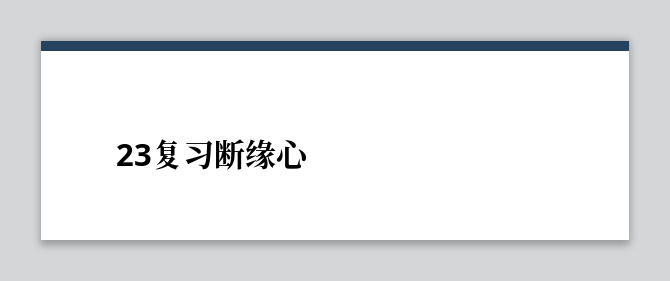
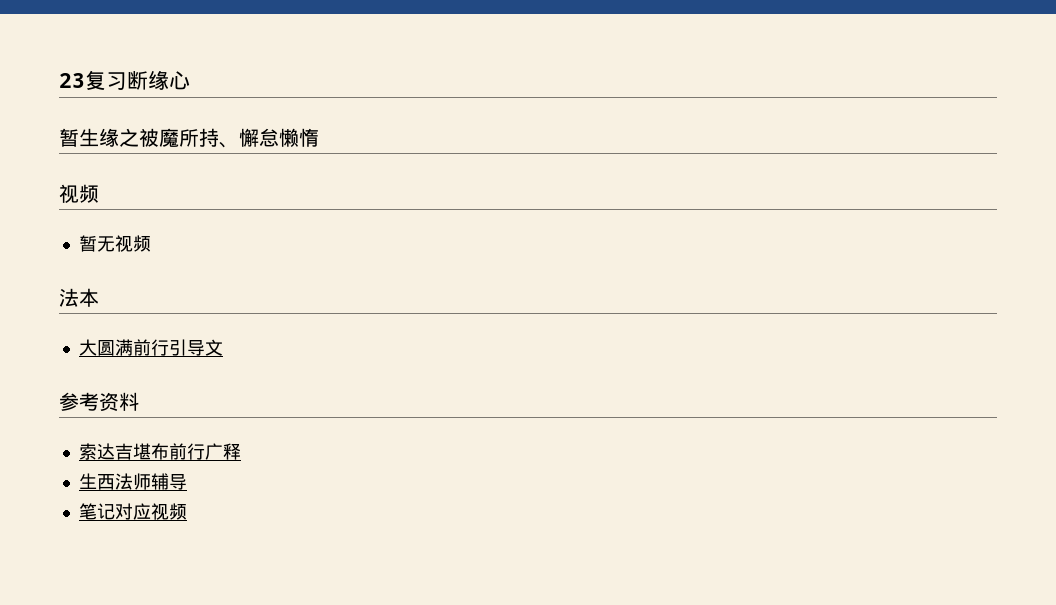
(311, 154) none -> [59,128,319,148] [59,184,99,204] [78,235,151,252] [59,288,99,307] [78,339,223,356] [59,392,139,412] [78,443,241,460] [78,473,187,490] [78,503,187,520] // 暂生缘之被魔所持、懈怠懒惰 // 视频 // 暂无视频 // 法本 // 大圆满前行引导文 // 参考资料 // 索达吉堪布前行广释 // 生西法师辅导 // 笔记对应视频

